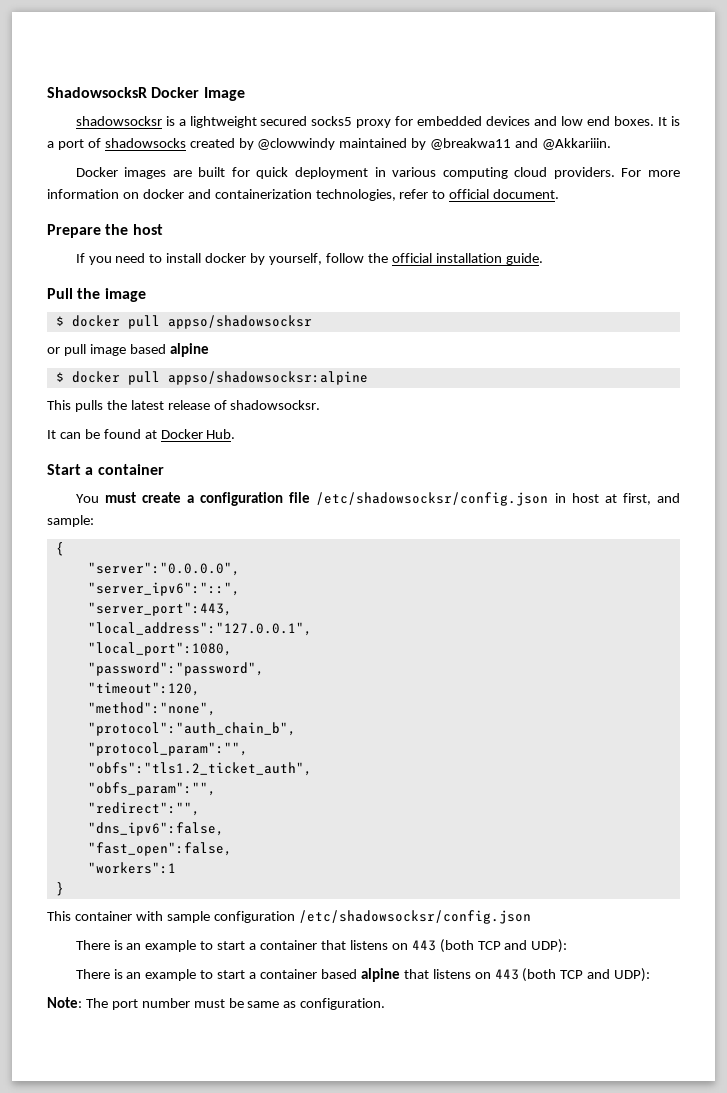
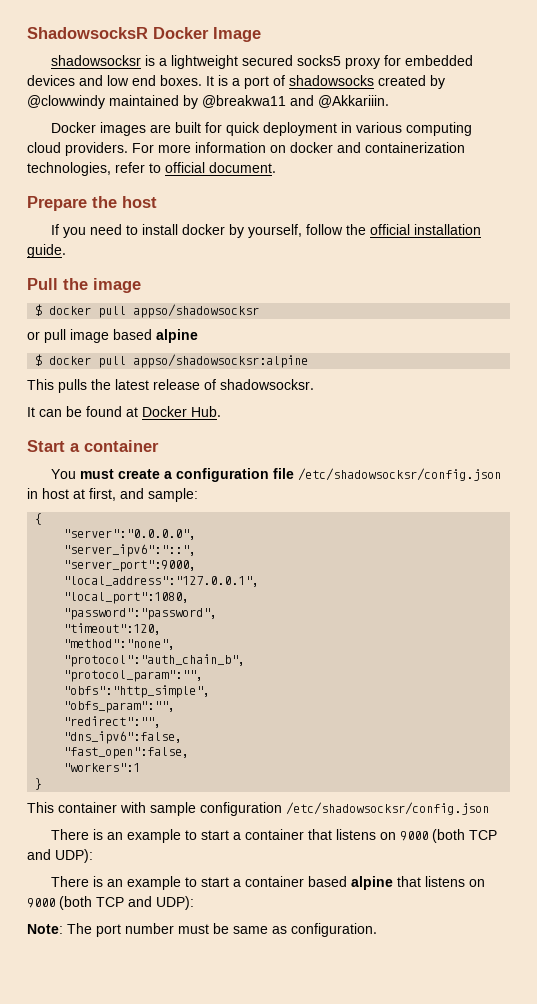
[87,602,232,616] "server_port":443, -> [63,560,197,572] "server_port":9000,
[87,762,312,776] "obfs":"tls1.2_ticket_auth", -> [63,685,211,698] "obfs":"http_simple",
[411,940,436,951] 443 -> [400,831,429,841] 9000
[494,969,519,980] 443 -> [27,898,55,908] 9000

